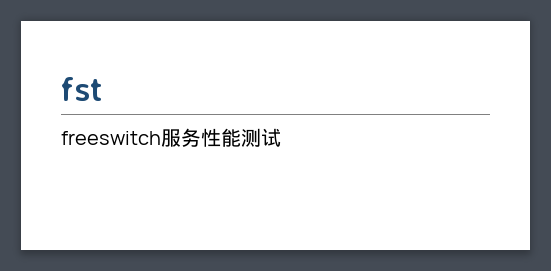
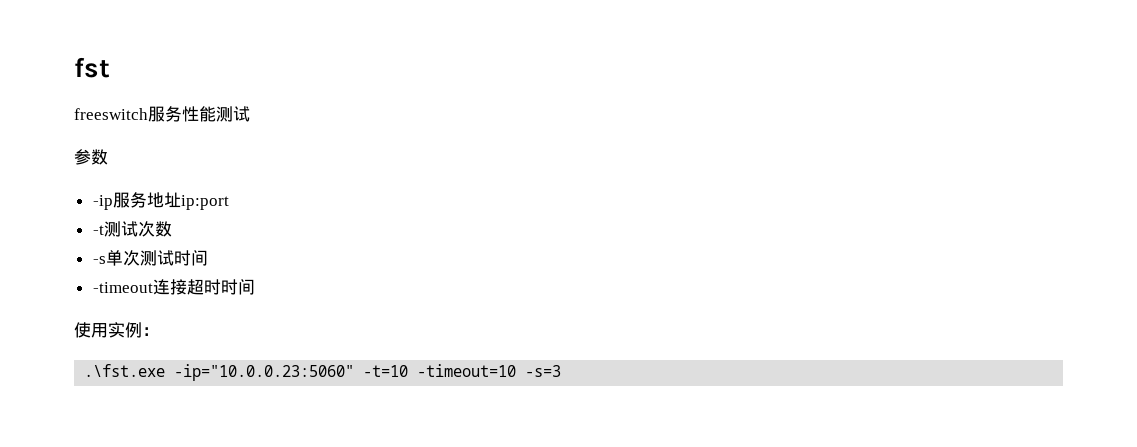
(281, 137) none -> [74,149,108,165] [92,192,229,210] [92,221,172,237] [92,250,208,266] [92,279,255,295] [74,322,159,338] [84,364,562,381] // 参数 // -ip服务地址ip:port // -t测试次数 // -s单次测试时间 // -timeout连接超时时间 // 使用实例： // .\fst.exe -ip="10.0.0.23:5060" -t=10 -timeout=10 -s=3

